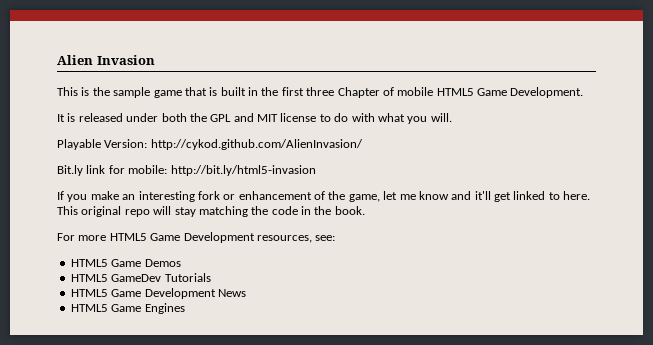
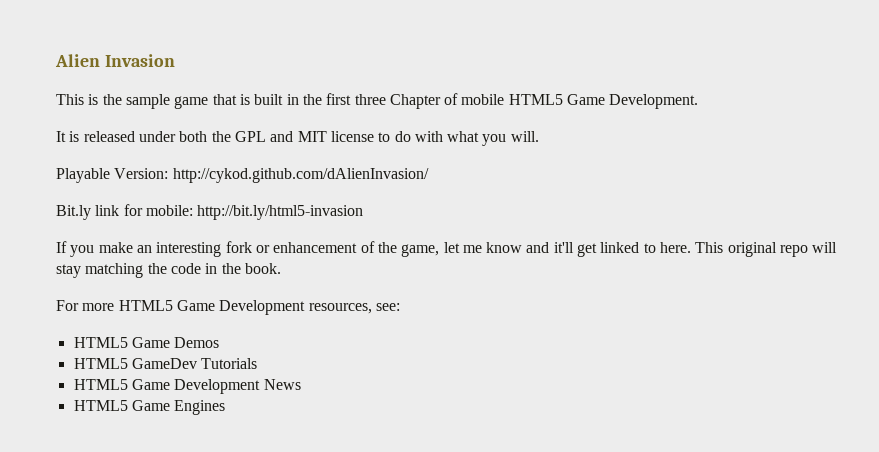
[150,139,363,150] http://cykod.github.com/AlienInvasion/ -> [172,168,429,183] http://cykod.github.com/dAlienInvasion/

